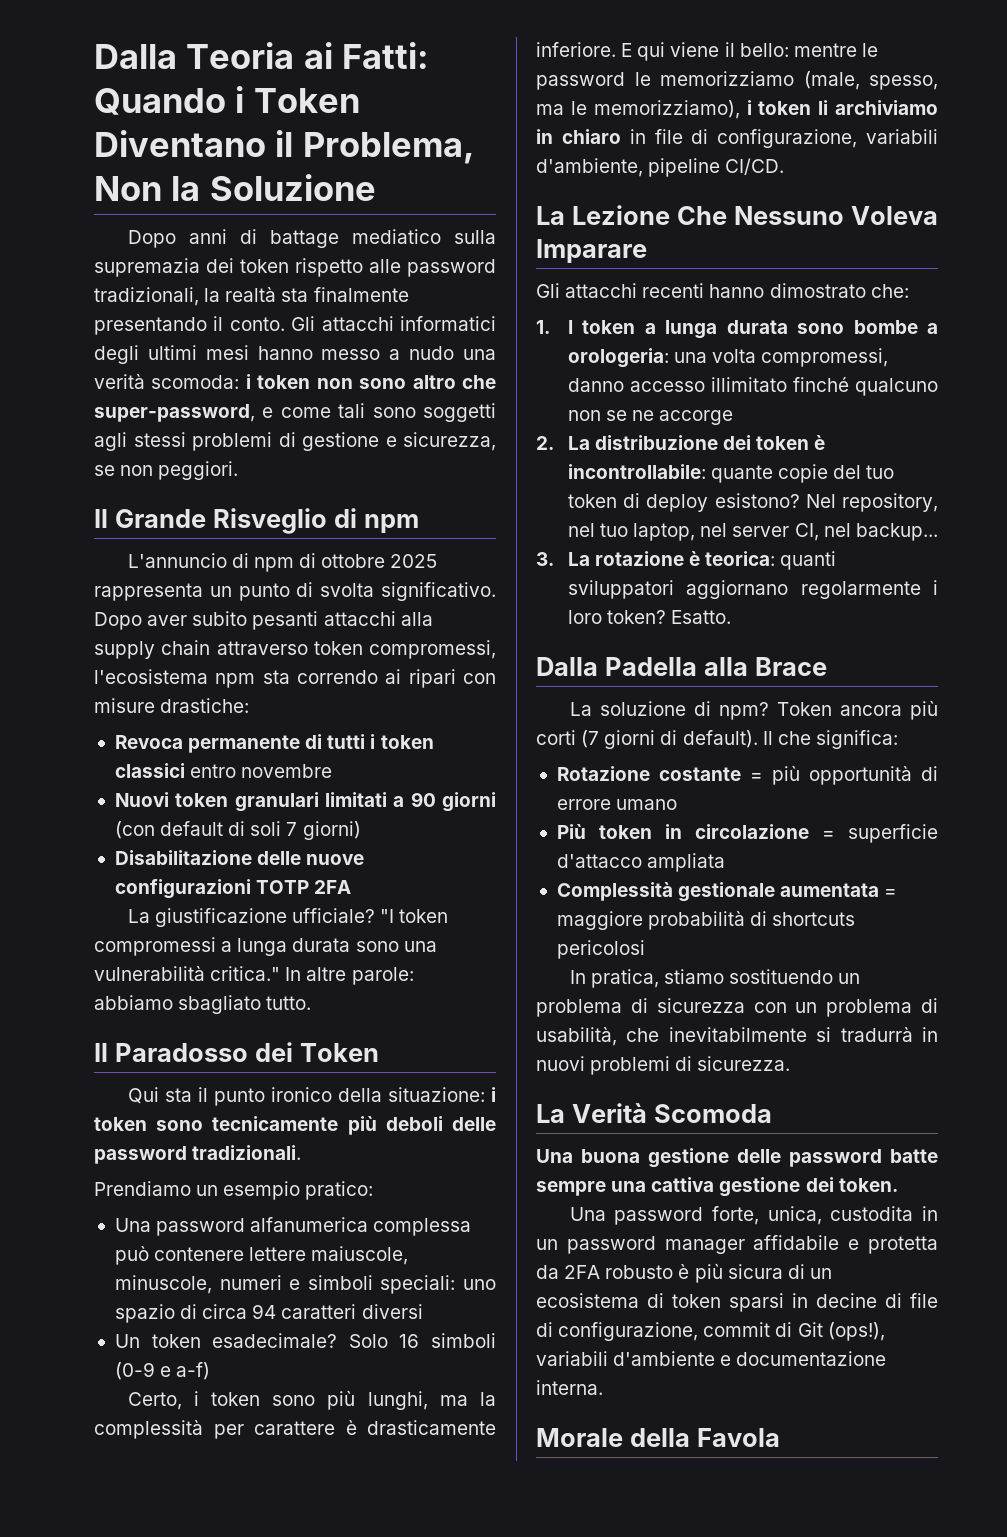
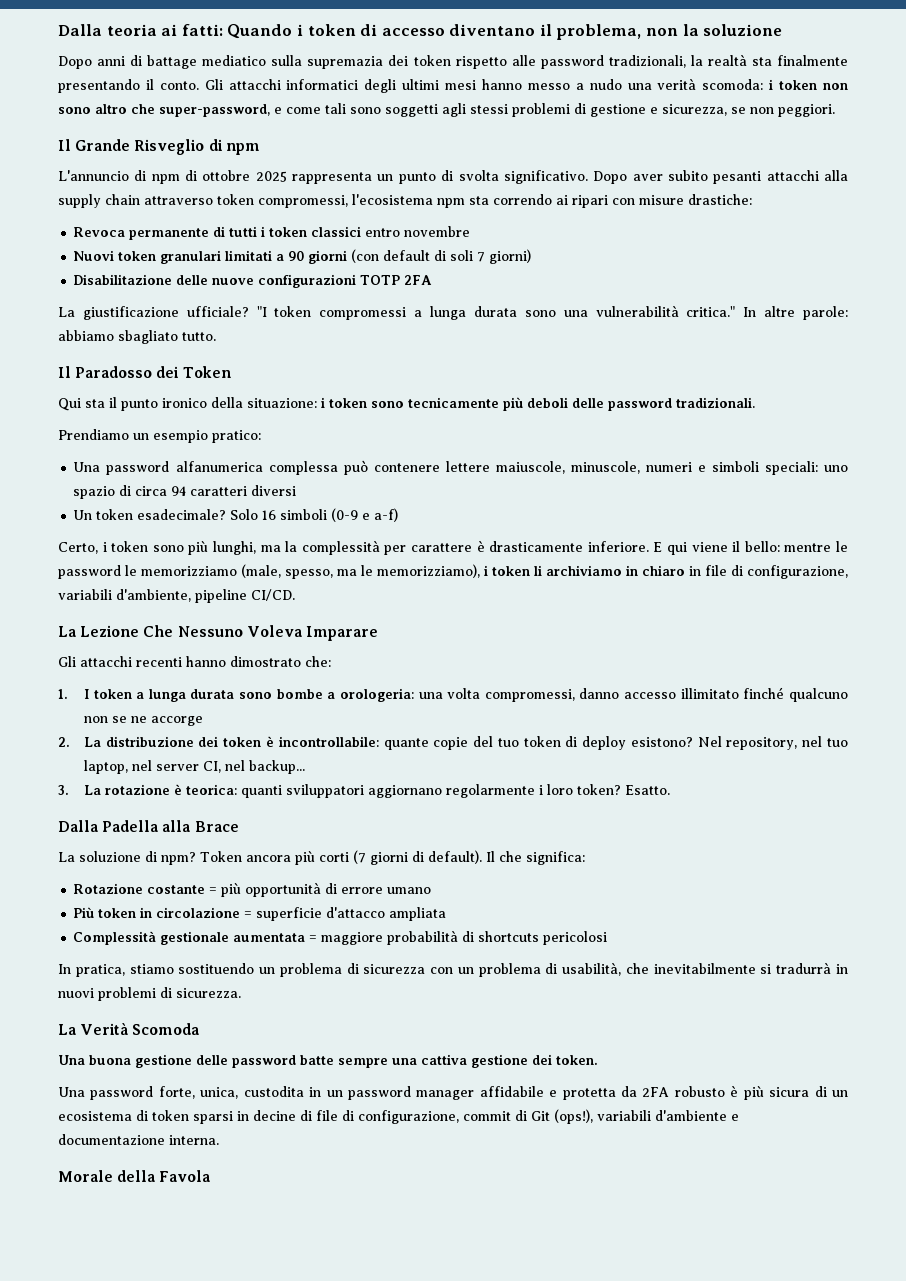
[94,42,429,69] [94,86,360,115] [94,130,475,164] [94,174,376,201] Dalla Teoria ai Fatti: Quando i Token Diventano il Problema, Non la Soluzione -> [58,24,783,40] Dalla teoria ai fatti: Quando i token di accesso diventano il problema, non la soluzione

